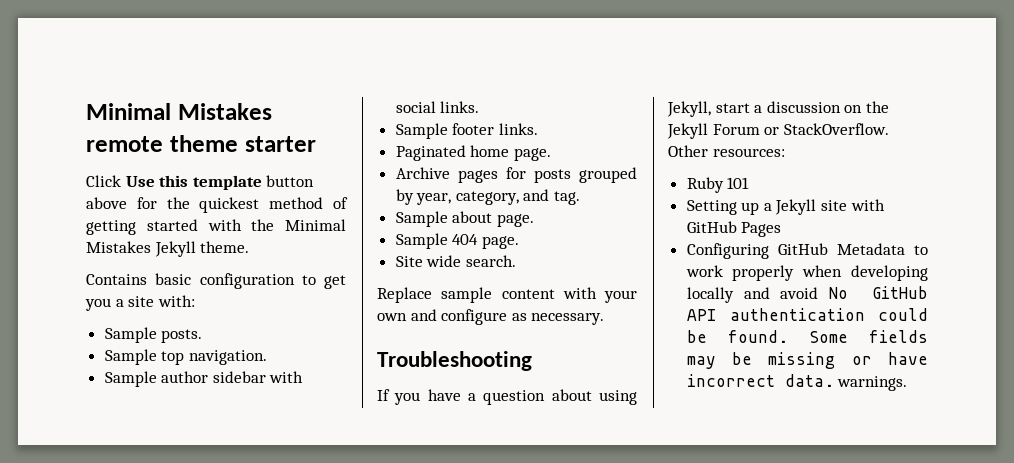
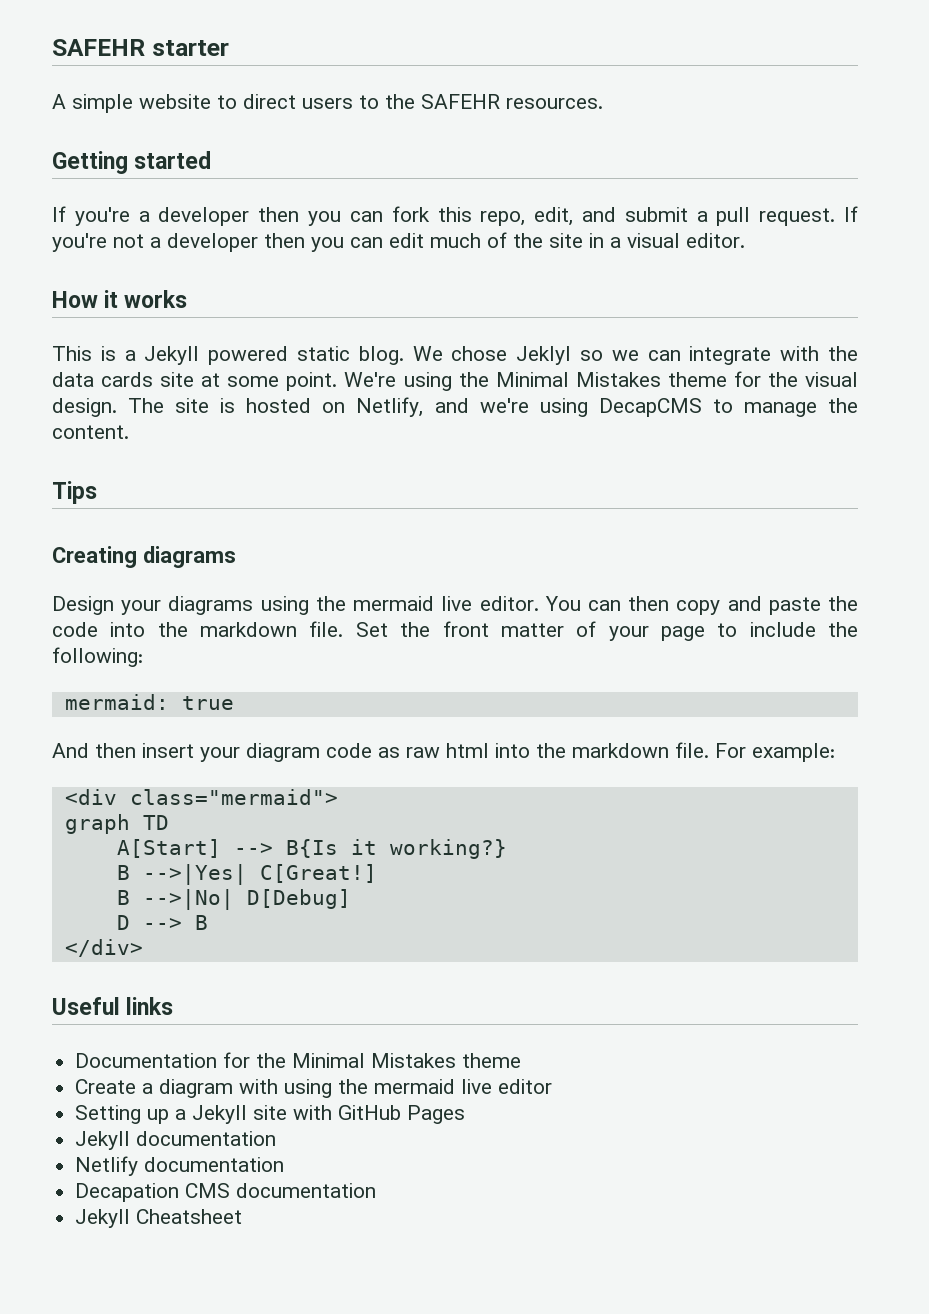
[86,103,272,120] [86,135,316,152] [86,175,315,190] [86,197,348,213] [86,219,346,235] [86,241,250,257] [86,273,346,289] [85,295,195,311] [104,327,203,343] [104,349,267,365] [104,371,304,387] [395,101,480,113] [395,123,538,139] [395,145,551,161] [395,167,637,183] [395,189,581,205] [395,211,534,227] [395,233,519,249] [395,255,516,267] [377,287,637,303] [377,309,605,325] [377,351,532,371] [377,389,637,405] [667,101,889,117] [667,123,889,139] [668,145,785,157] [686,177,750,193] Minimal Mistakes remote theme starter // Click Use this template button above for the quickest method of getting started with the Minimal Mistakes Jekyll theme. // Contains basic configuration to get you a site with: // Sample posts. // Sample top navigation. // Sample author sidebar with social links. // Sample footer links. // Paginated home page. // Archive pages for posts grouped by year, category, and tag. // Sample about page. // Sample 404 page. // Site wide search. // Replace sample content with your own and configure as necessary. // Troubleshooting // If you have a question about using Jekyll, start a discussion on the Jekyll Forum or StackOverflow. Other resources: // Ruby 101 -> [52,39,229,56] [52,94,603,113] [52,151,212,174] [52,206,858,226] [52,232,745,252] [52,290,188,308] [52,346,858,365] [52,371,858,391] [52,397,859,417] [52,425,129,439] [52,481,97,504] [52,546,236,568] [52,596,858,615] [52,621,859,641] [52,647,143,667] [64,694,234,710] [52,742,835,762] [64,789,338,805] [64,814,169,834] [116,839,507,859] [116,864,377,885] [116,889,351,910] [116,915,208,930] [64,939,143,957] [52,997,174,1015] [75,1052,522,1068] [75,1079,553,1098] SAFEHR starter // A simple website to direct users to the SAFEHR resources. // Getting started // If you're a developer then you can fork this repo, edit, and submit a pull request. If you're not a developer then you can edit much of the site in a visual editor. // How it works // This is a Jekyll powered static blog. We chose Jeklyl so we can integrate with the data cards site at some point. We're using the Minimal Mistakes theme for the visual design. The site is hosted on Netlify, and we're using DecapCMS to manage the content. // Tips // Creating diagrams // Design your diagrams using the mermaid live editor. You can then copy and paste the code into the markdown file. Set the front matter of your page to include the following: // mermaid: true // And then insert your diagram code as raw html into the markdown file. For example: // <div class="mermaid"> // graph TD // A[Start] --> B{Is it working?} // B -->|Yes| C[Great!] // B -->|No| D[Debug] // D --> B // </div> // Useful links // Documentation for the Minimal Mistakes theme // Create a diagram with using the mermaid live editor
[686,243,928,259] [685,265,928,281] [686,286,928,303] [686,308,928,321] [686,330,928,343] [686,352,928,369] [686,374,908,391] Configuring GitHub Metadata to work properly when developing locally and avoid No GitHub API authentication could be found. Some fields may be missing or have incorrect data. warnings. -> [75,1131,277,1150] [75,1156,285,1176] [75,1183,377,1202] [75,1209,243,1228] Jekyll documentation // Netlify documentation // Decapation CMS documentation // Jekyll Cheatsheet

